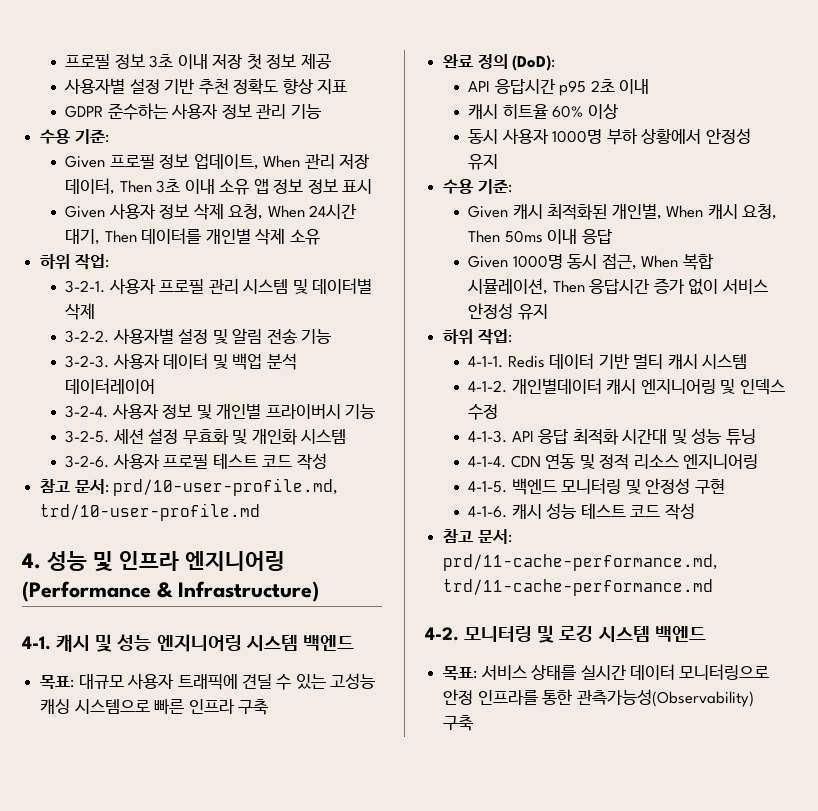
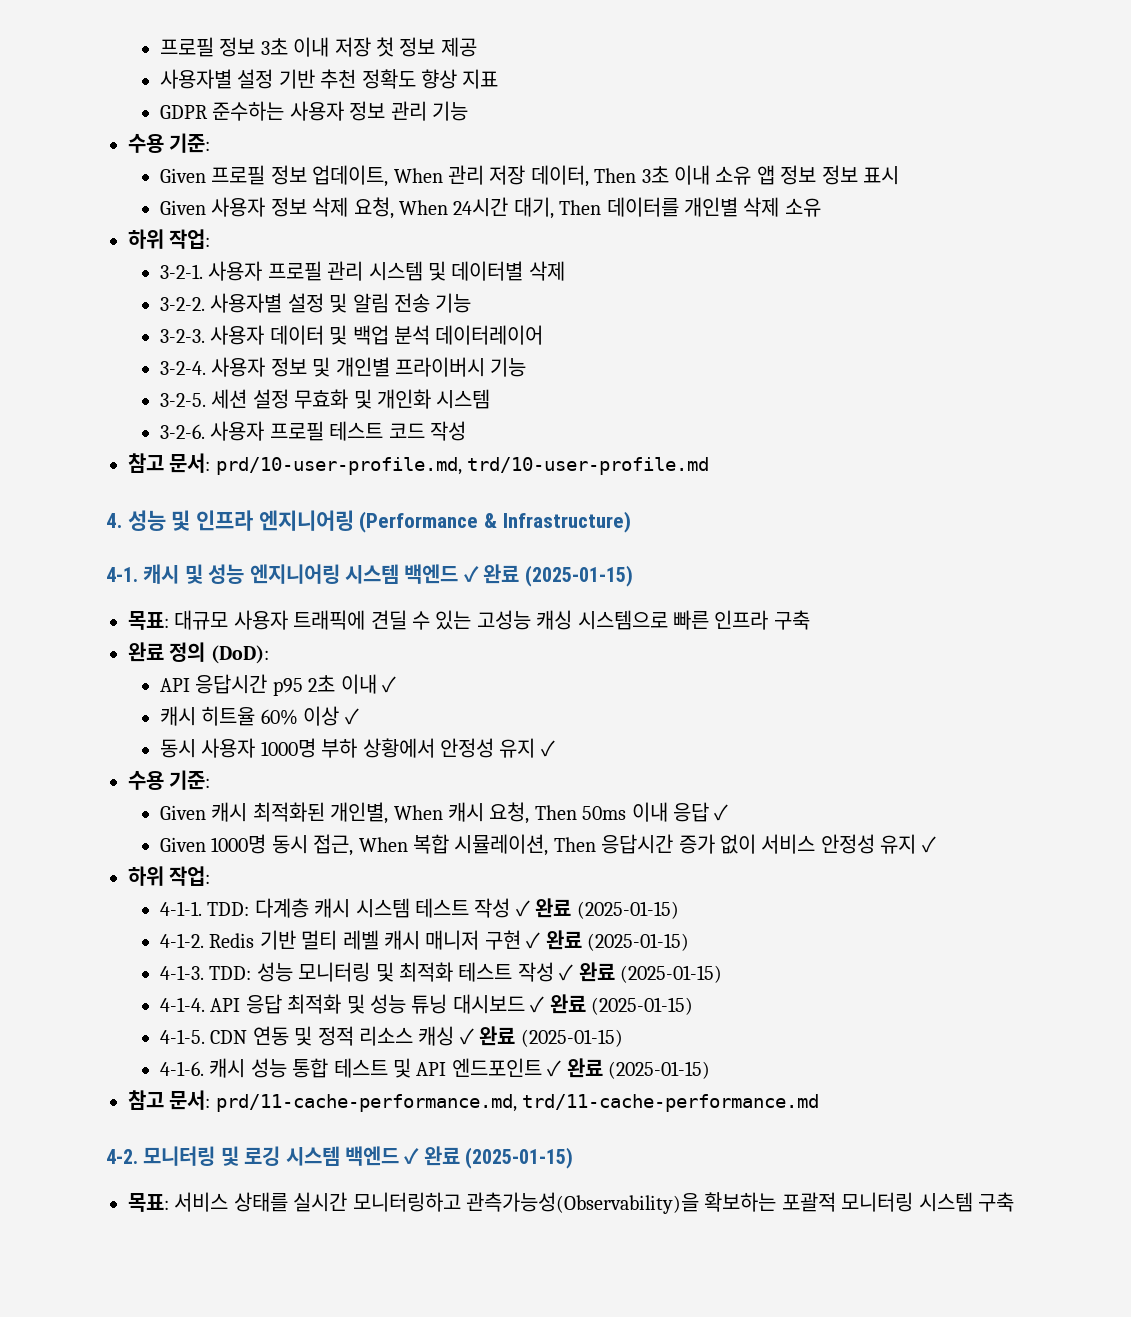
(354, 643) none -> [463,564,633,587] ✓ 완료 (2025-01-15)
(650, 86) none -> [381,676,396,693] ✓
(618, 111) none -> [344,708,359,725] ✓
(499, 162) none -> [540,740,555,757] ✓
(612, 236) none -> [714,804,729,821] ✓
(548, 312) none -> [921,836,936,853] ✓
[507,353,748,369] [468,378,785,395] [468,404,499,420] [468,430,508,443] Redis 데이터 기반 멀티 캐시 시스템 // 4-1-2. 개인별데이터 캐시 엔지니어링 및 인덱스 수정 // 4-1-3. -> [207,898,679,919] [159,930,689,951] [159,962,722,983] [159,997,205,1012] TDD: 다계층 캐시 시스템 테스트 작성 ✓ 완료 (2025-01-15) // 4-1-2. Redis 기반 멀티 레벨 캐시 매니저 구현 ✓ 완료 (2025-01-15) // 4-1-3. TDD: 성능 모니터링 및 최적화 테스트 작성 ✓ 완료 (2025-01-15) // 4-1-4.
[622,429,668,444] 시간대 -> (342, 1004) none
[468,456,507,468] // 4-1-4. -> [452,994,693,1015] [159,1029,205,1044] 대시보드 ✓ 완료 (2025-01-15) // 4-1-5.
[683,454,759,469] [468,478,725,495] [468,503,695,520] 엔지니어링 // 4-1-5. 백엔드 모니터링 및 안정성 구현 // 4-1-6. 캐시 성능 테스트 코드 작성 -> [418,1026,623,1047] [159,1058,710,1079] 캐싱 ✓ 완료 (2025-01-15) // 4-1-6. 캐시 성능 통합 테스트 및 API 엔드포인트 ✓ 완료 (2025-01-15)
(706, 634) none -> [404,1146,574,1169] ✓ 완료 (2025-01-15)
[629,664,770,680] [443,689,754,707] 데이터 모니터링으로 안정 인프라를 통한 관측가능성(Observability) -> [352,1192,973,1214] 모니터링하고 관측가능성(Observability)을 확보하는 포괄적 모니터링 시스템

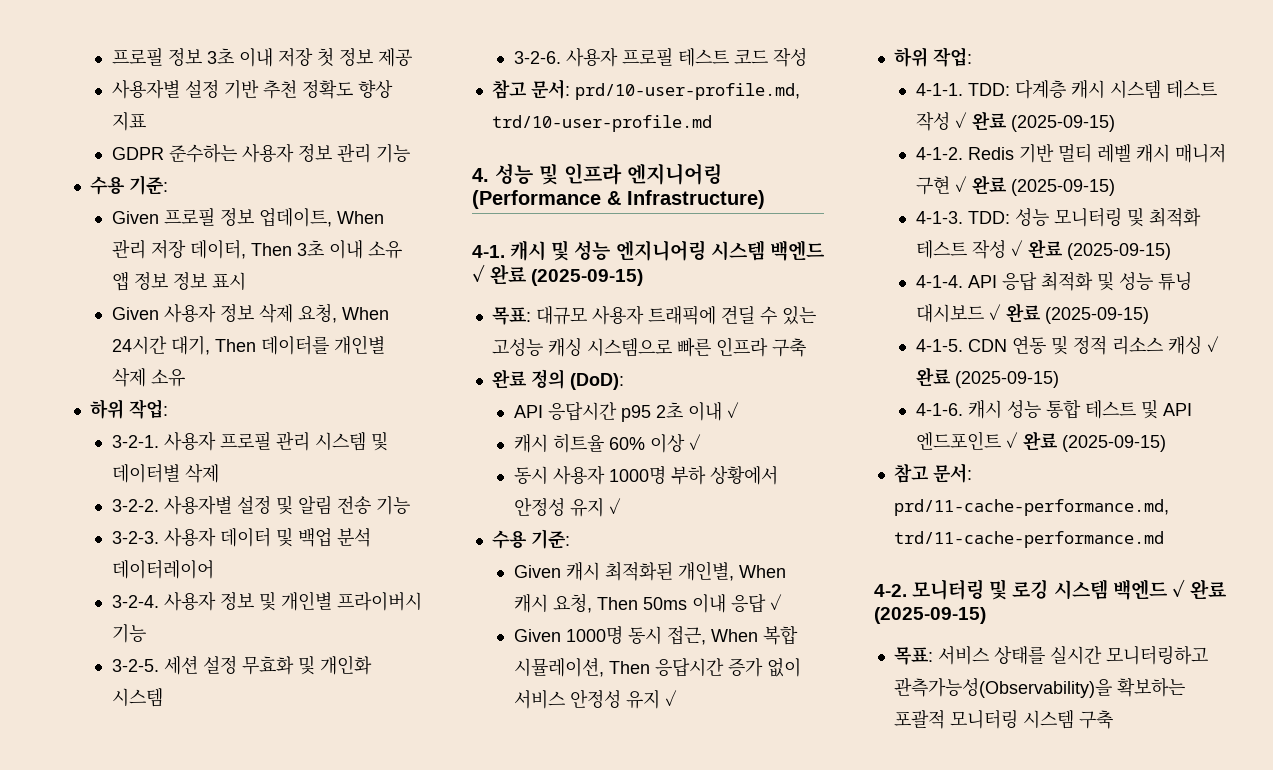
[524,565,633,587] (2025-01-15) -> [531,269,644,286] (2025-09-15)
[576,901,679,919] (2025-01-15) -> [1010,115,1115,132] (2025-09-15)
[586,933,689,951] (2025-01-15) -> [1010,179,1115,196] (2025-09-15)
[619,965,722,983] (2025-01-15) -> [1066,243,1171,260] (2025-09-15)
[590,997,693,1015] (2025-01-15) -> [1044,307,1149,324] (2025-09-15)
[520,1029,623,1047] (2025-01-15) -> [954,371,1059,388] (2025-09-15)
[607,1061,710,1079] (2025-01-15) -> [1061,435,1166,452] (2025-09-15)
[465,1147,574,1169] (2025-01-15) -> [874,607,986,624] (2025-09-15)

